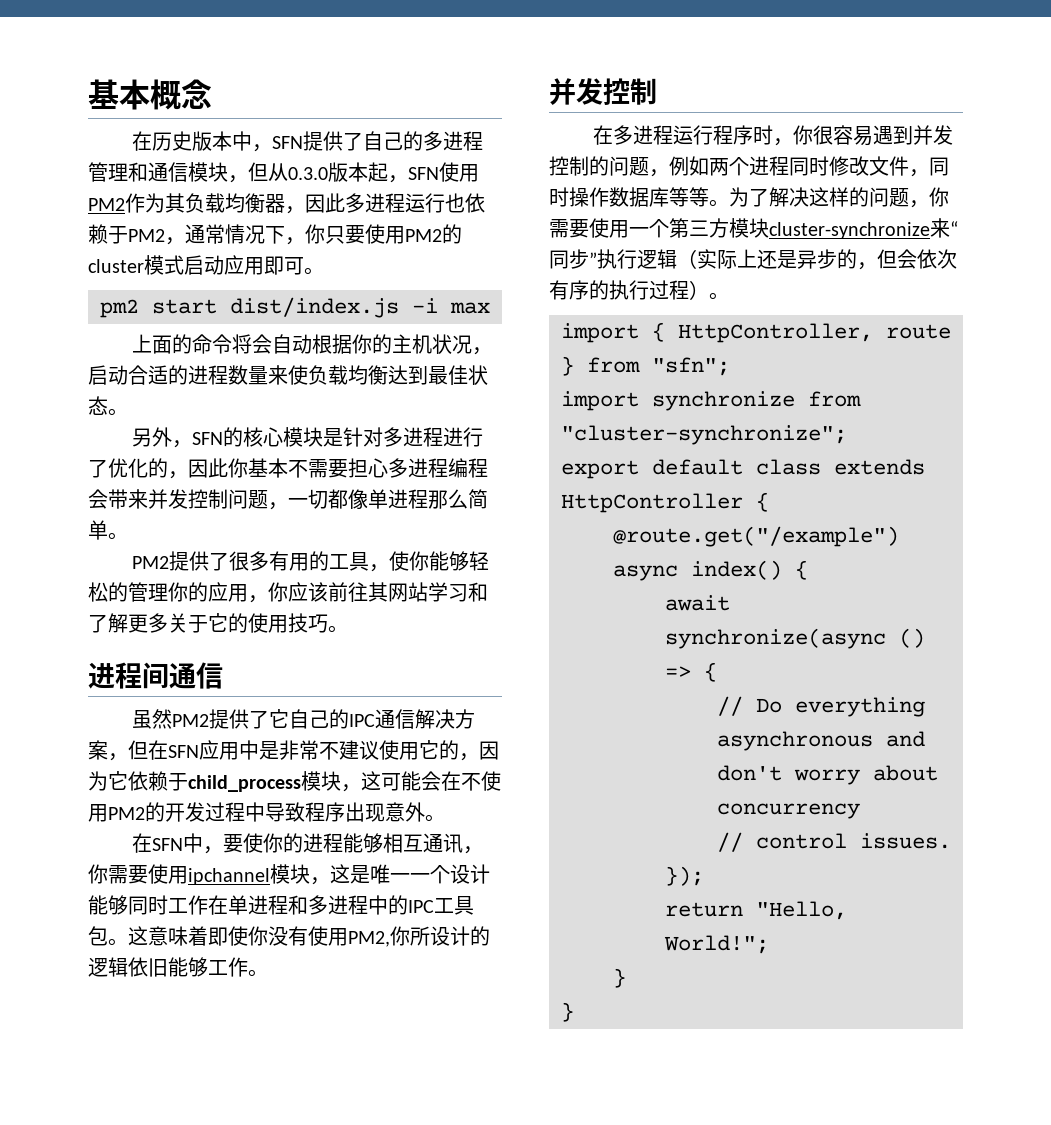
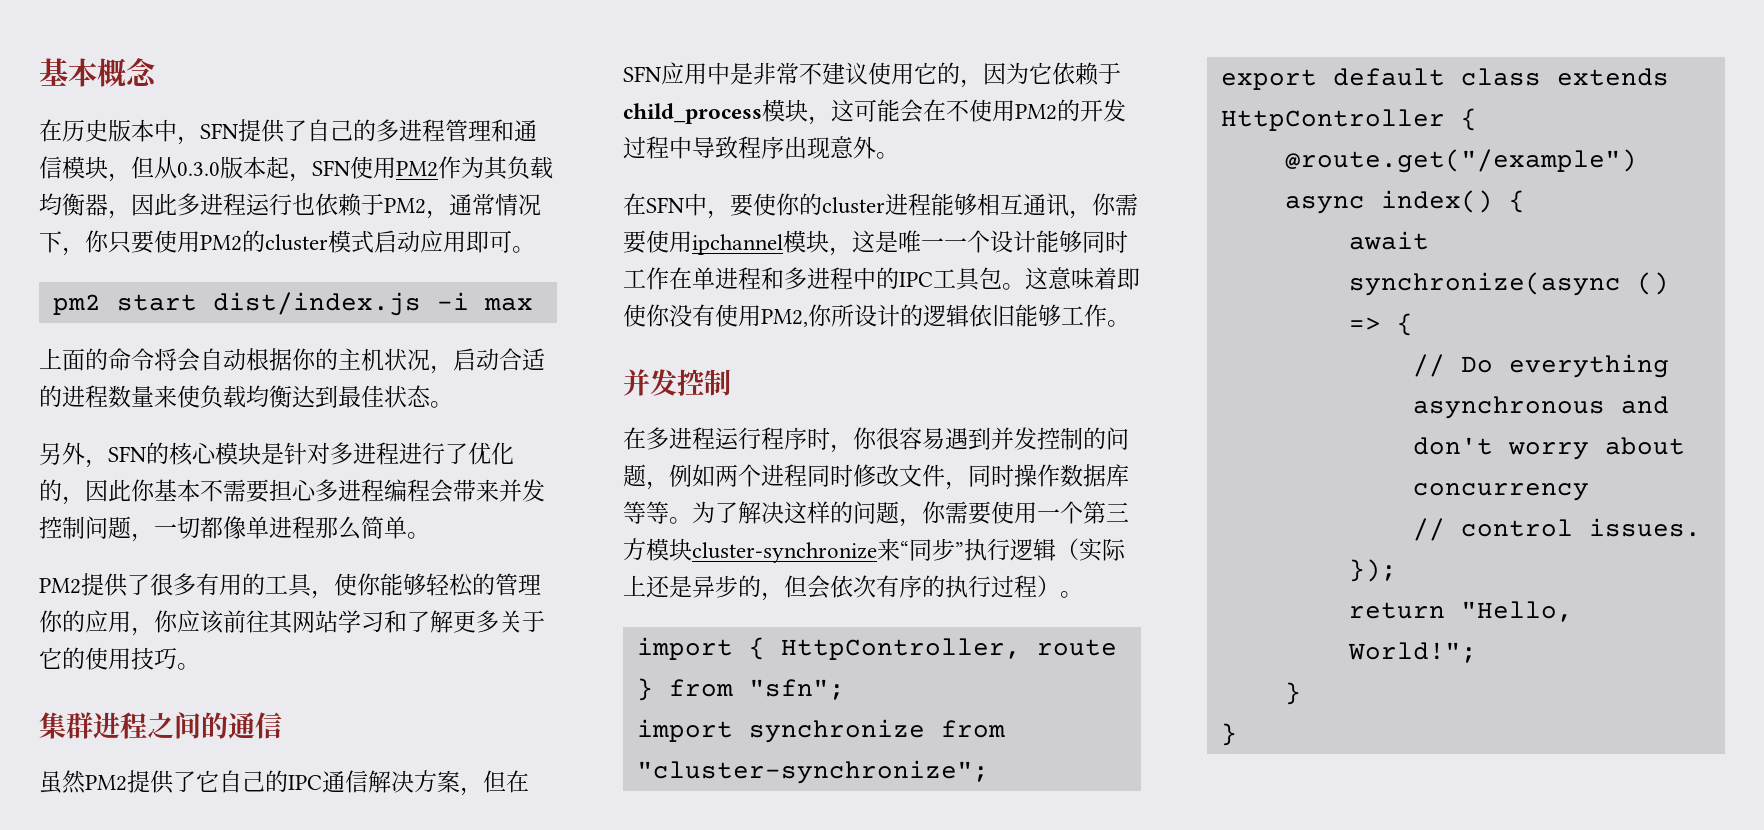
[88,662,169,689] 进程间 -> [39,712,228,739] 集群进程之间的
(303, 843) none -> [822,197,885,214] cluster

